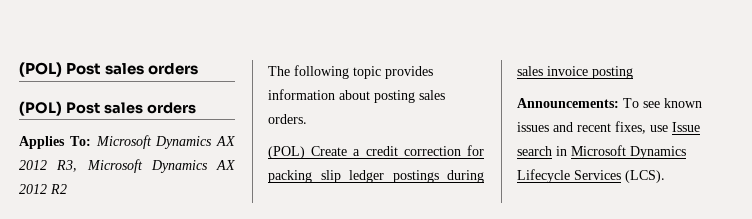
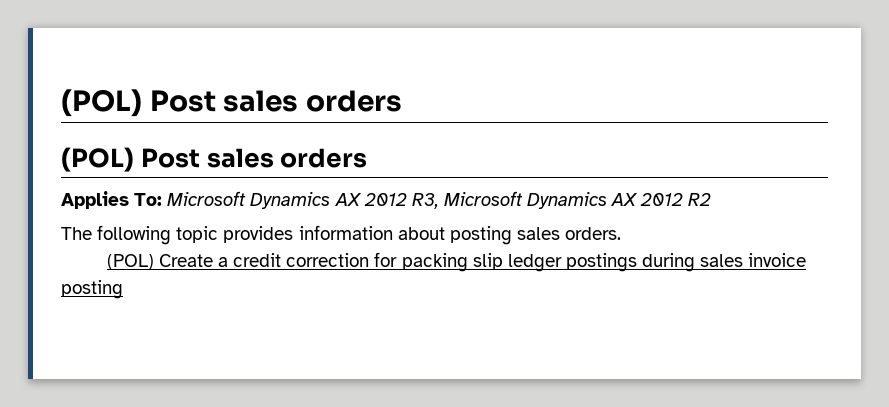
[517,98,702,108] [517,121,700,134] [517,145,686,159] [517,169,665,183] // Announcements: To see known issues and recent fixes, use Issue search in Microsoft Dynamics Lifecycle Services (LCS). -> (123, 289) none

